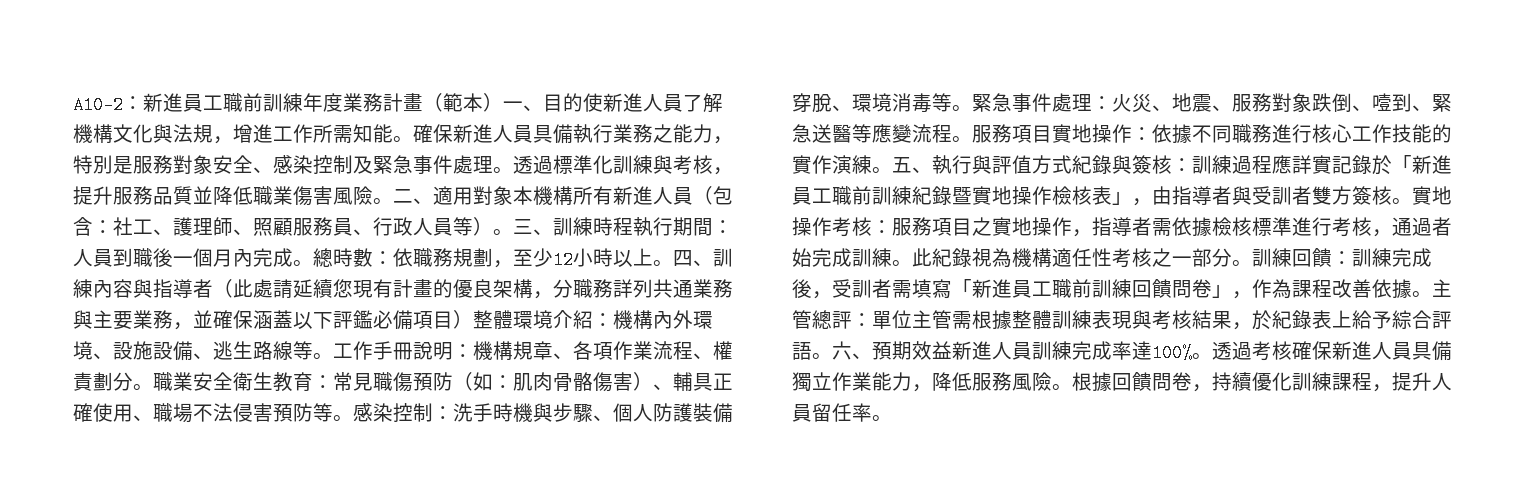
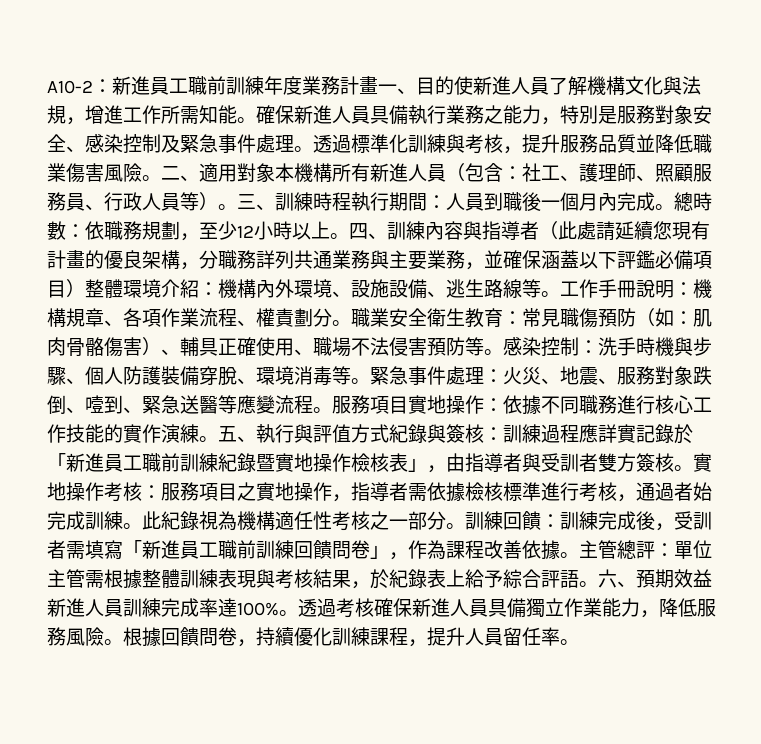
[423,93,503,112] （範本） -> (378, 85) none

